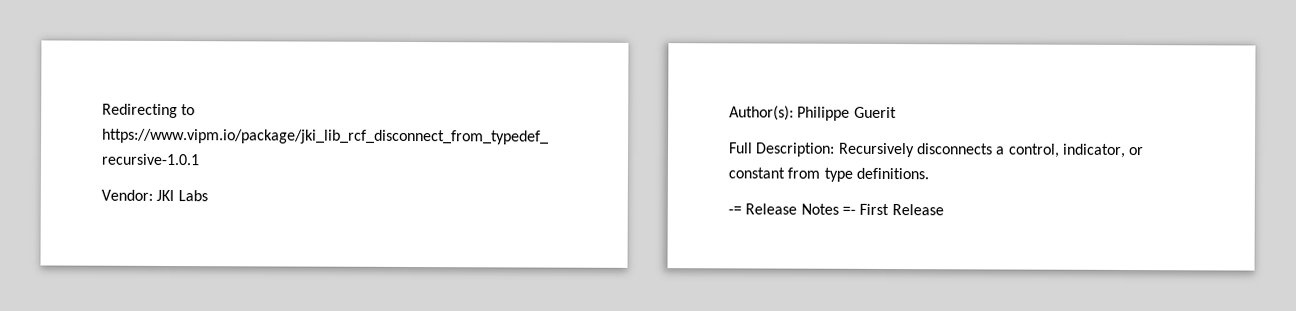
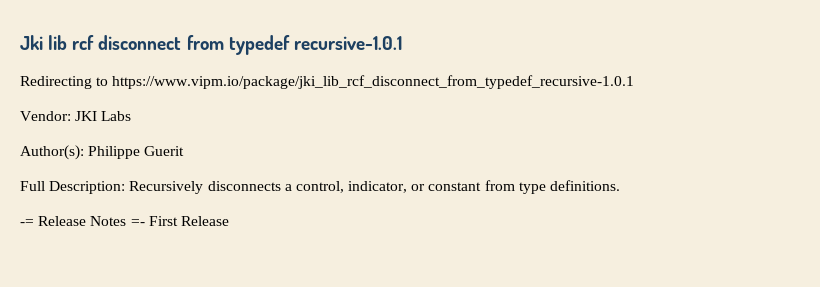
(102, 111) none -> [20,35,402,55] Jki lib rcf disconnect from typedef recursive-1.0.1 //

